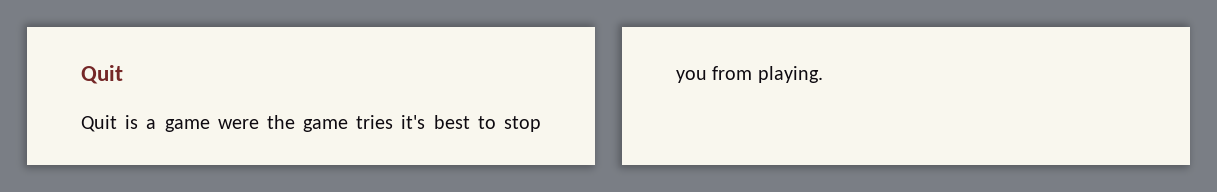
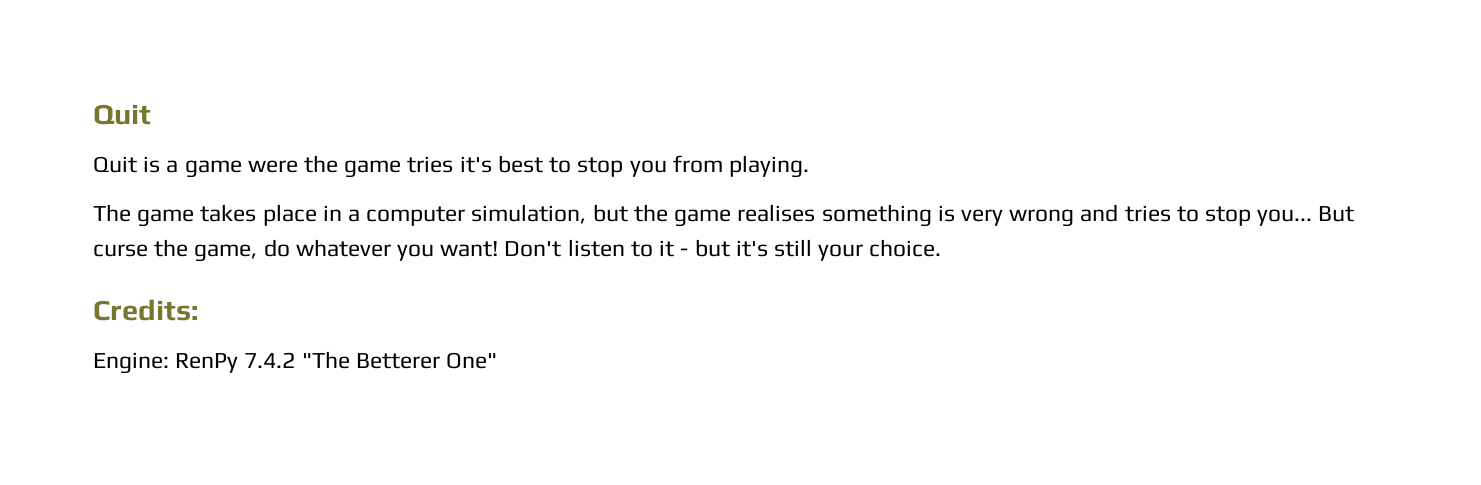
(823, 74) none -> [93,204,1355,227] [93,239,942,262] [93,299,198,321] [93,351,498,374] // The game takes place in a computer simulation, but the game realises something is very wrong and tries to stop you... But curse the game, do whatever you want! Don't listen to it - but it's still your choice. // Credits: // Engine: RenPy 7.4.2 "The Betterer One"

